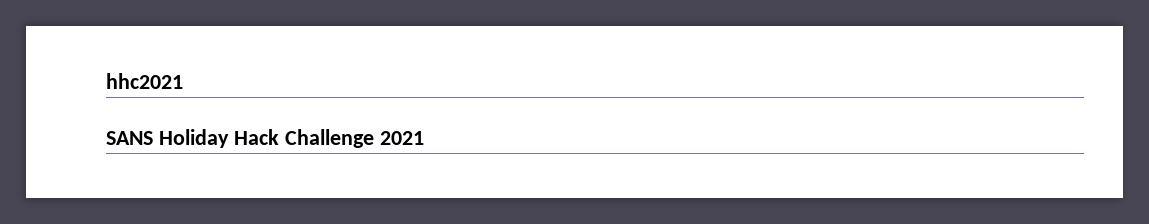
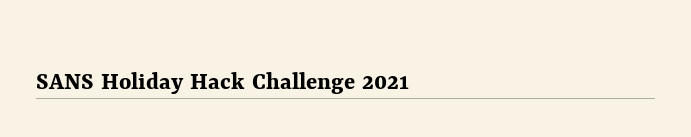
[106,73,183,89] hhc2021 // -> (36, 81) none

